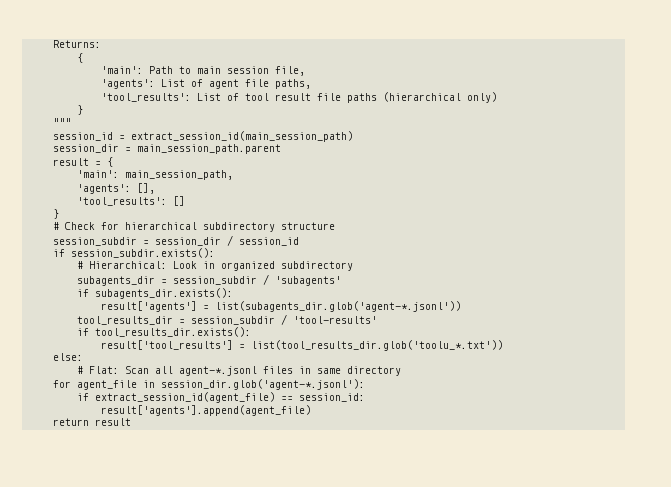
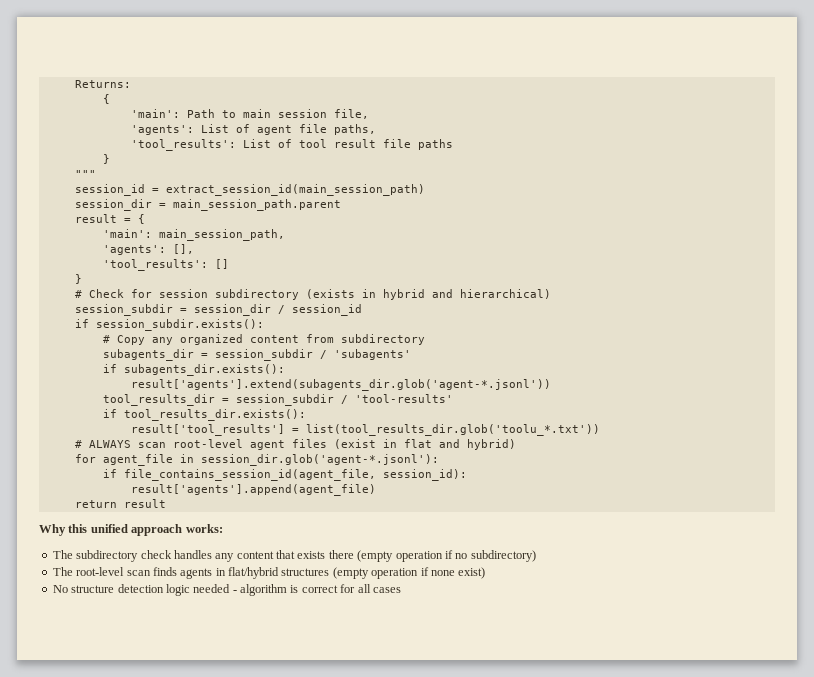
[382,92,497,103] (hierarchical only) -> (453, 144) none
[124,222,335,232] hierarchical subdirectory structure -> [158,289,551,300] session subdirectory (exists in hybrid and hierarchical)
[88,261,275,271] Hierarchical: Look in organized -> [116,334,334,345] Copy any organized content from
[100,301,461,312] result['agents'] = list(subagents_dir.glob('agent-*.jsonl')) -> [130,379,551,391] result['agents'].extend(subagents_dir.glob('agent-*.jsonl'))
[52,353,83,361] [76,366,401,376] // else: // # Flat: Scan all agent-*.jsonl files in same directory -> [74,439,516,450] // # ALWAYS scan root-level agent files (exist in flat and hybrid)
[94,392,365,403] extract_session_id(agent_file) == session_id: -> [123,469,467,481] file_contains_session_id(agent_file, session_id):
(131, 422) none -> [39,524,223,536] [52,550,536,562] [52,567,486,579] [52,584,401,596] // Why this unified approach works: // The subdirectory check handles any content that exists there (empty operation if no subdirectory) // The root-level scan finds agents in flat/hybrid structures (empty operation if none exist) // No structure detection logic needed - algorithm is correct for all cases

